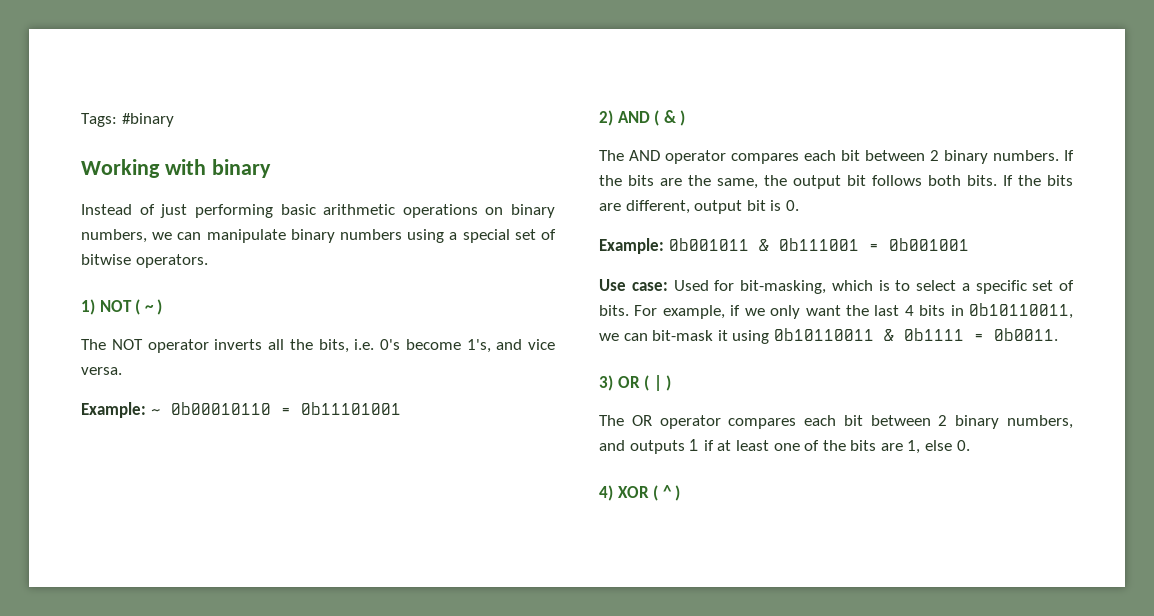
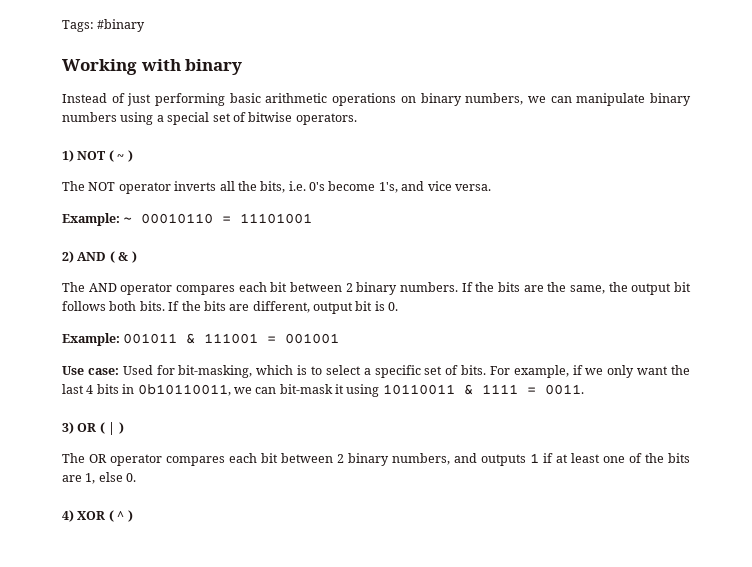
[170,402,401,415] 0b00010110 = 0b11101001 -> [141,213,313,224] 00010110 = 11101001
[668,238,969,251] 0b001011 & 0b111001 = 0b001001 -> [123,333,340,344] 001011 & 111001 = 001001
[773,328,1058,341] 0b10110011 & 0b1111 = 0b0011. -> [382,384,584,395] 10110011 & 1111 = 0011.

